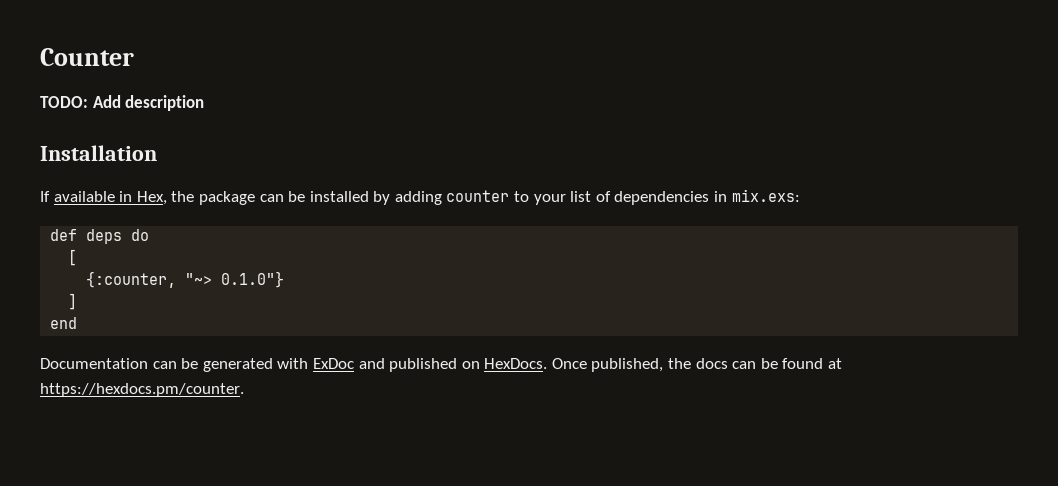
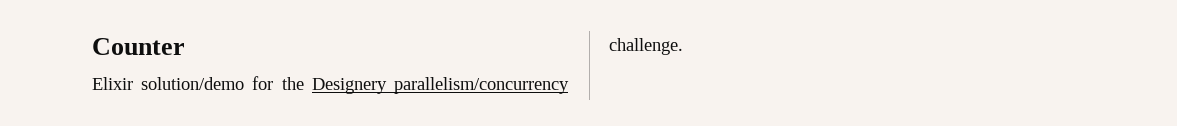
[40,95,205,111] [40,145,157,161] [40,189,800,205] [50,229,150,244] [68,249,78,266] [86,271,285,288] [68,293,78,310] [50,317,78,329] [40,358,843,372] [40,383,244,397] TODO: Add description // Installation // If available in Hex, the package can be installed by adding counter to your list of dependencies in mix.exs: // def deps do // [ // {:counter, "~> 0.1.0"} // ] // end // Documentation can be generated with ExDoc and published on HexDocs. Once published, the docs can be found at https://hexdocs.pm/counter. -> [92,76,569,94] [609,38,683,55] Elixir solution/demo for the Designery parallelism/concurrency challenge.

